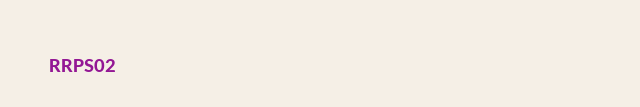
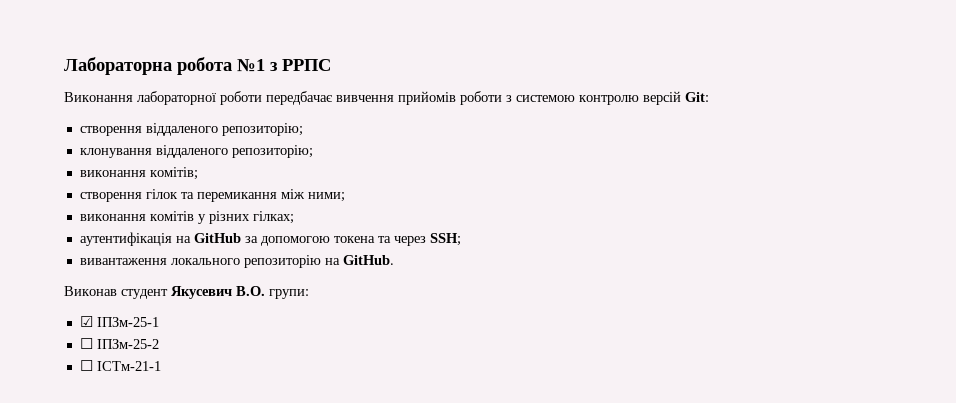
[49,59,116,72] RRPS02 -> [64,57,331,75] [64,91,709,105] [79,123,303,136] [79,145,313,158] [79,167,198,180] [79,189,345,202] [79,211,294,224] [79,232,461,246] [79,255,394,268] [64,286,309,299] [79,316,159,327] [79,338,159,349] [79,360,161,371] Лабораторна робота №1 з РРПС // Виконання лабораторної роботи передбачає вивчення прийомів роботи з системою контролю версій Git: // створення віддаленого репозиторію; // клонування віддаленого репозиторію; // виконання комітів; // створення гілок та перемикання між ними; // виконання комітів у різних гілках; // аутентифікація на GitHub за допомогою токена та через SSH; // вивантаження локального репозиторію на GitHub. // Виконав студент Якусевич В.О. групи: // ☑ ІПЗм-25-1 // ☐ ІПЗм-25-2 // ☐ ІСТм-21-1

